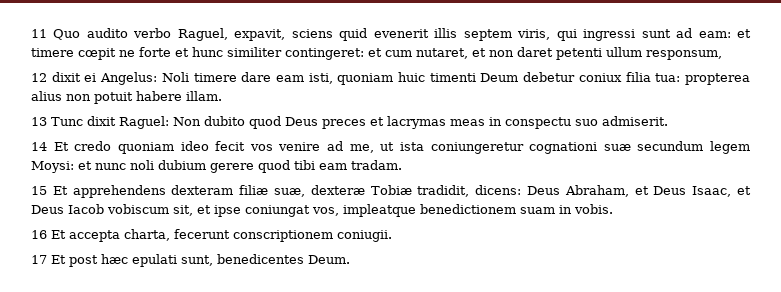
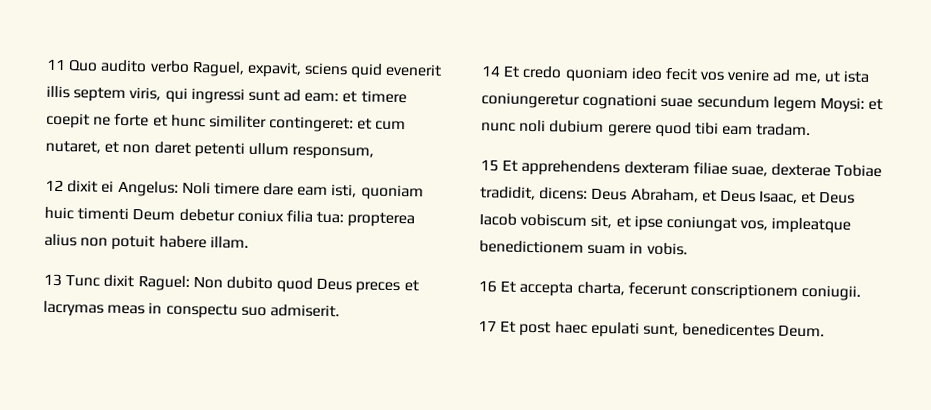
[78,48,116,60] cœpit -> [46,112,90,129] coepit
[603,144,631,151] suæ -> [660,97,694,108] suae
[239,185,412,197] filiæ suæ, dexteræ Tobiæ -> [692,162,883,178] filiae suae, dexterae Tobiae
[101,254,128,264] hæc -> [554,321,588,334] haec

